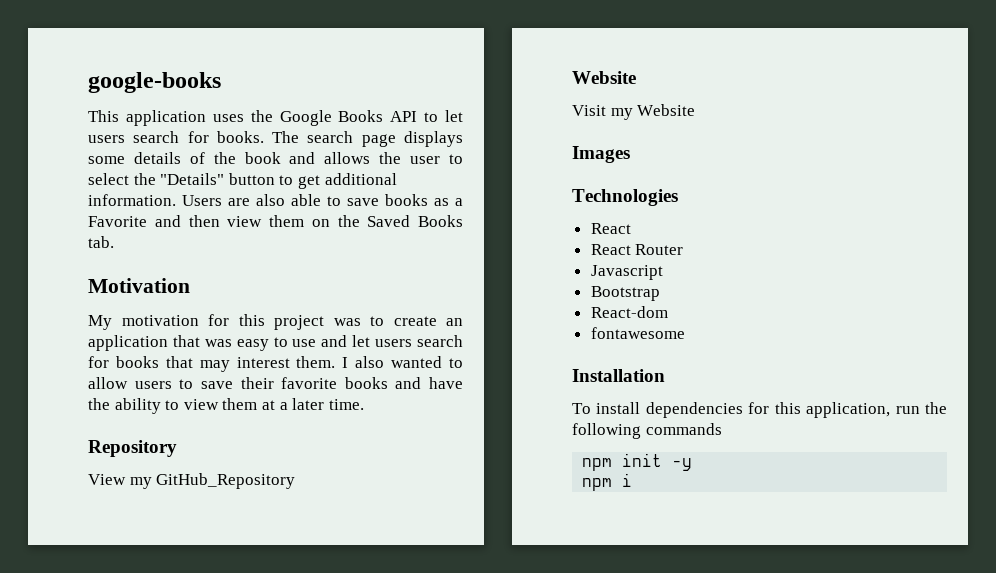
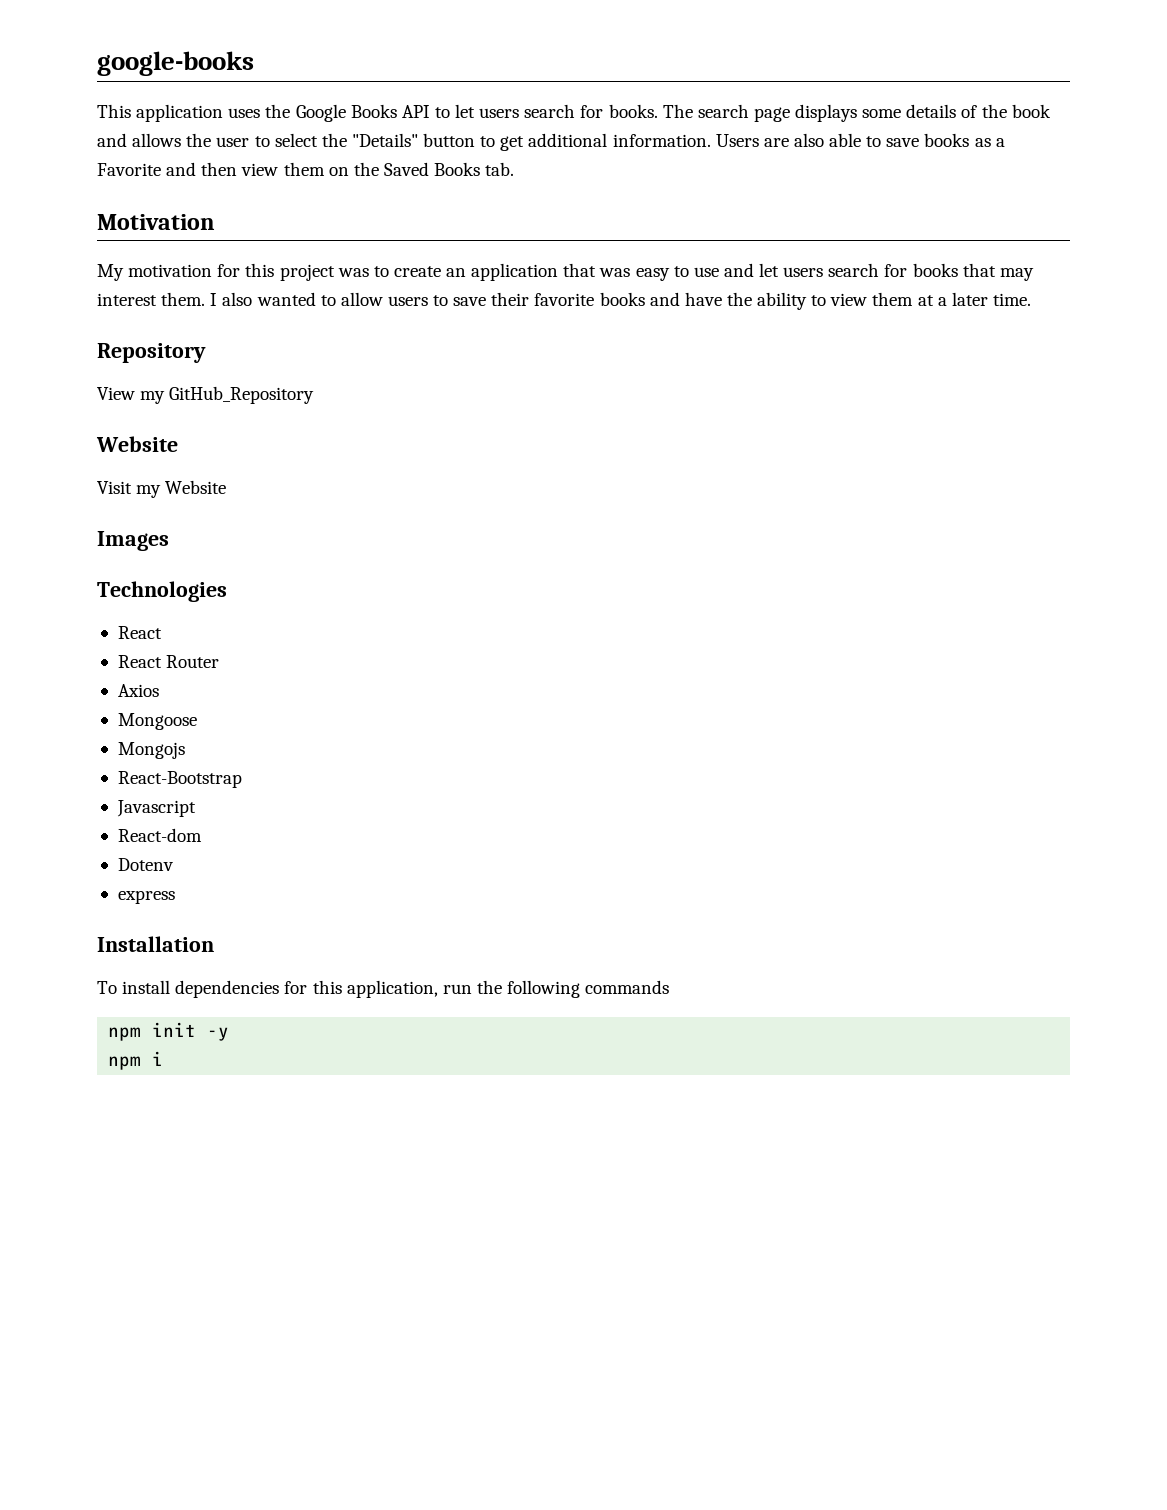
(684, 249) none -> [117,684,159,697] [117,713,197,730] [117,742,185,759] [117,771,242,788] // Axios // Mongoose // Mongojs // React-Bootstrap
[590,286,660,301] // Bootstrap -> (196, 808) none
[590,327,685,339] fontawesome -> [117,858,174,871] [117,890,175,904] Dotenv // express

